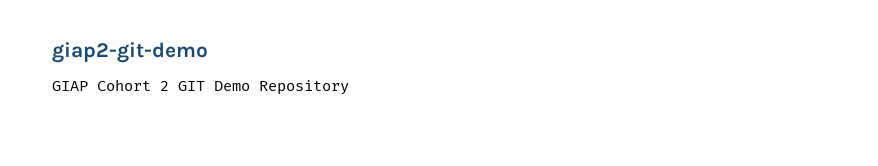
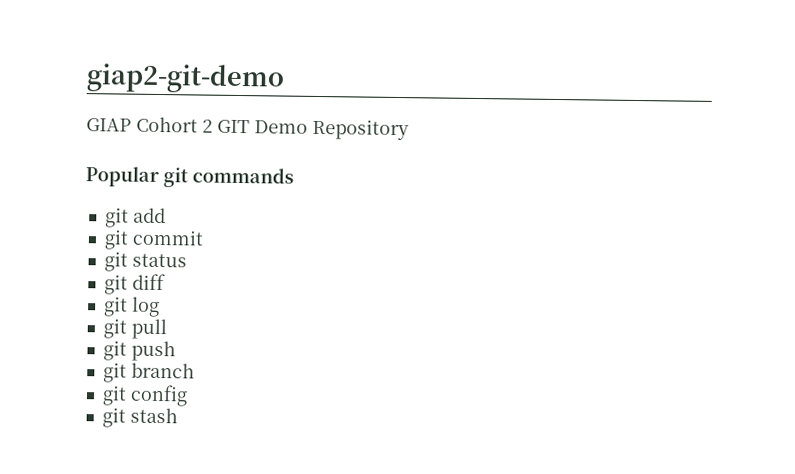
(349, 87) none -> [85,166,294,188] [104,207,166,228] [103,229,204,250] [103,251,187,272] [103,273,166,295] [102,296,160,318] [102,318,167,340] [102,340,176,362] [102,362,195,383] [101,384,188,407] [101,407,178,428] // Popular git commands // git add // git commit // git status // git diff // git log // git pull // git push // git branch // git config // git stash

